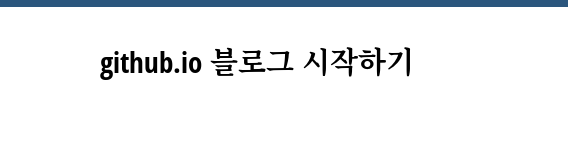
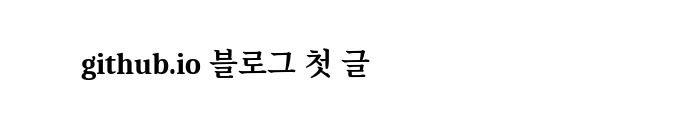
[301,47,414,77] 시작하기 -> [304,48,371,79] 첫 글

